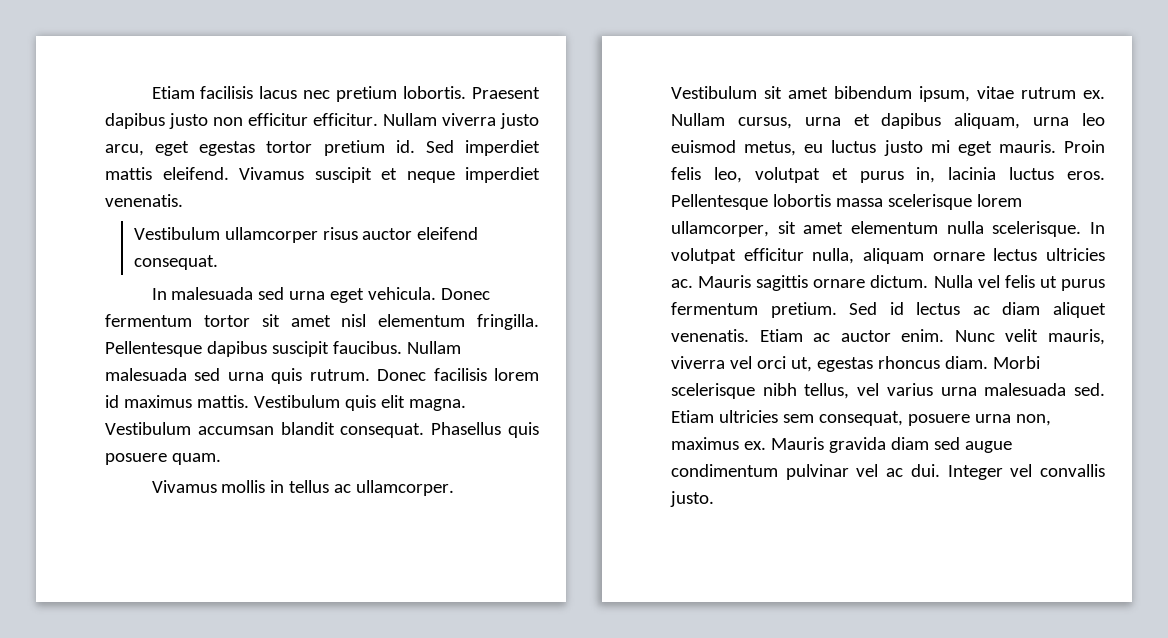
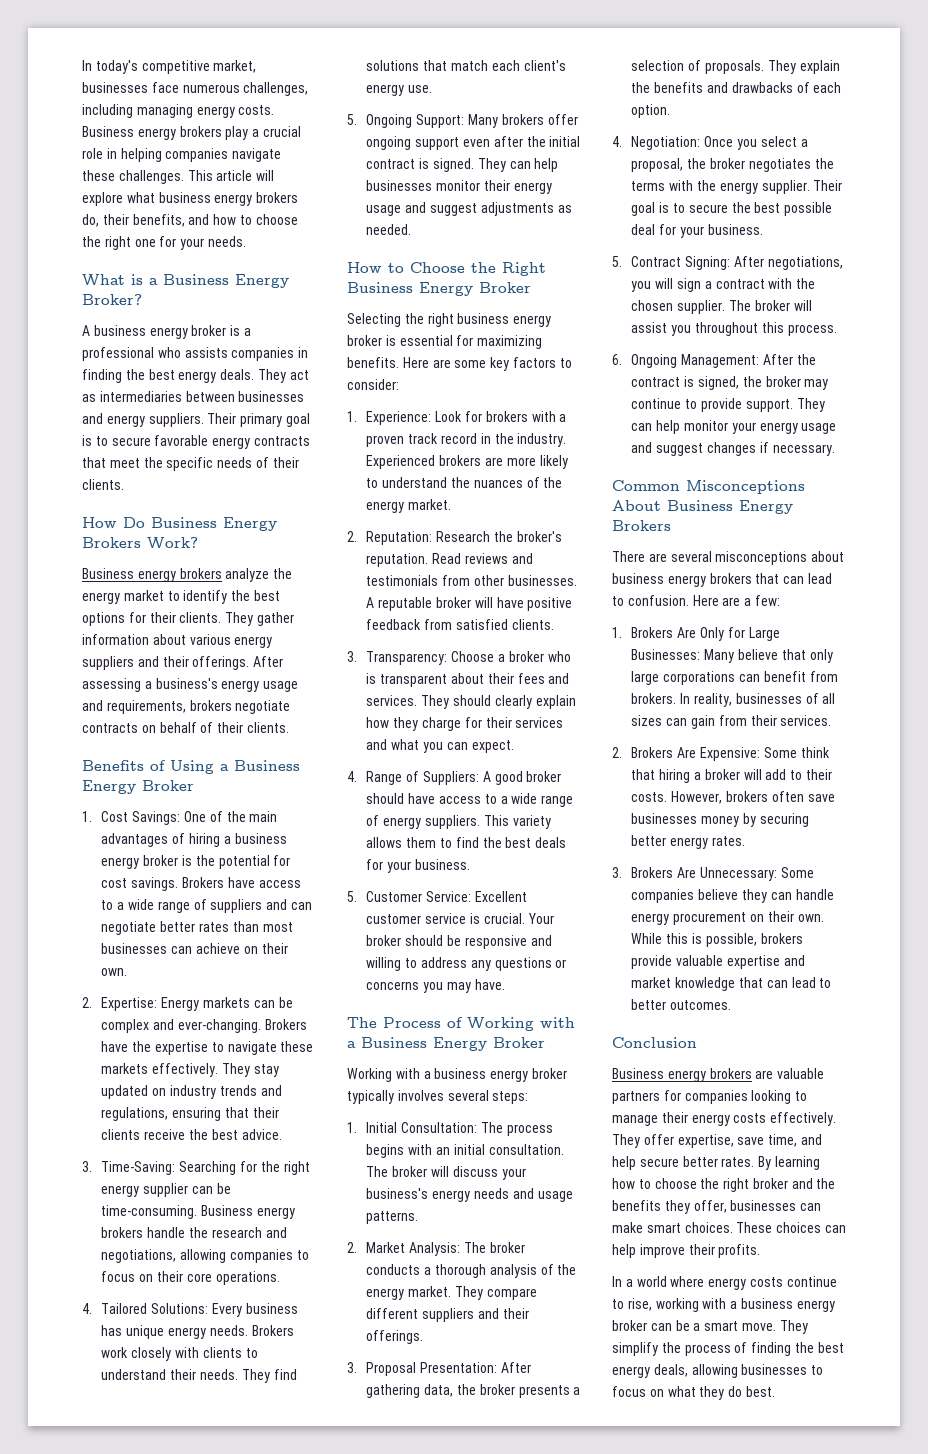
[151,86,540,102] [105,113,539,129] [105,140,540,156] [105,167,540,183] [105,194,183,207] [133,227,479,243] [133,255,218,270] [151,287,491,303] [105,314,539,330] [105,341,461,357] [105,368,540,384] [105,395,466,411] [105,422,539,438] [105,453,221,465] [151,480,455,496] [671,86,1105,102] [671,113,1105,129] [671,140,1105,156] [671,167,1105,183] [671,194,1022,210] [671,221,1105,237] [671,248,1105,264] [671,275,1105,291] [671,302,1106,318] [671,329,1105,345] [671,356,1040,372] [671,383,1105,399] [671,410,1051,426] [671,437,1012,453] [671,464,1105,480] [670,491,714,507] Etiam facilisis lacus nec pretium lobortis. Praesent dapibus justo non efficitur efficitur. Nullam viverra justo arcu, eget egestas tortor pretium id. Sed imperdiet mattis eleifend. Vivamus suscipit et neque imperdiet venenatis. // Vestibulum ullamcorper risus auctor eleifend consequat. // In malesuada sed urna eget vehicula. Donec fermentum tortor sit amet nisl elementum fringilla. Pellentesque dapibus suscipit faucibus. Nullam malesuada sed urna quis rutrum. Donec facilisis lorem id maximus mattis. Vestibulum quis elit magna. Vestibulum accumsan blandit consequat. Phasellus quis posuere quam. // Vivamus mollis in tellus ac ullamcorper. Vestibulum sit amet bibendum ipsum, vitae rutrum ex. Nullam cursus, urna et dapibus aliquam, urna leo euismod metus, eu luctus justo mi eget mauris. Proin felis leo, volutpat et purus in, lacinia luctus eros. Pellentesque lobortis massa scelerisque lorem ullamcorper, sit amet elementum nulla scelerisque. In volutpat efficitur nulla, aliquam ornare lectus ultricies ac. Mauris sagittis ornare dictum. Nulla vel felis ut purus fermentum pretium. Sed id lectus ac diam aliquet venenatis. Etiam ac auctor enim. Nunc velit mauris, viverra vel orci ut, egestas rhoncus diam. Morbi scelerisque nibh tellus, vel varius urna malesuada sed. Etiam ultricies sem consequat, posuere urna non, maximus ex. Mauris gravida diam sed augue condimentum pulvinar vel ac dui. Integer vel convallis justo. -> [82,60,257,74] [82,82,309,96] [82,104,275,118] [82,126,301,140] [82,148,282,162] [82,170,275,184] [82,192,299,206] [82,214,298,227] [82,236,246,250] [82,274,289,288] [82,294,142,305] [82,325,251,339] [82,347,309,361] [82,369,309,383] [82,391,305,402] [82,413,310,427] [82,435,310,449] [82,457,299,471] [82,479,124,490] [82,517,277,531] [82,537,198,549] [82,568,293,582] [82,590,280,604] [82,612,294,626] [82,634,273,648] [82,656,284,670] [82,678,299,692] [82,700,291,714] [82,722,289,733] [82,760,300,774] [82,780,194,794] [82,811,278,825] [101,833,287,847] [101,855,291,869] [101,877,301,891] [101,899,312,913] [101,921,293,935] [101,943,288,954] [101,968,128,976] [82,997,293,1011] [101,1019,307,1033] [101,1041,314,1055] [101,1063,279,1077] [101,1085,282,1099] [101,1107,279,1121] [101,1129,282,1140] [82,1161,310,1175] [101,1183,231,1197] [101,1205,295,1219] [101,1227,287,1238] [101,1249,309,1263] [101,1271,280,1285] [82,1303,298,1317] [101,1325,294,1339] [101,1347,258,1361] [101,1369,297,1383] [366,60,566,71] [366,84,433,96] [347,114,578,128] [366,136,581,150] [366,158,559,172] [366,180,552,194] [366,202,572,216] [366,224,412,235] [347,262,546,276] [347,282,531,296] [347,313,552,327] [347,335,543,349] [347,357,572,371] [347,379,399,390] [347,411,567,425] [366,433,567,447] [366,455,568,469] [366,477,563,488] [366,499,452,513] [347,531,562,545] [366,553,533,567] [366,575,577,586] [366,597,573,611] [366,619,554,630] [347,651,571,665] [366,673,570,687] [366,695,576,709] [366,717,564,731] [366,739,514,753] [347,771,562,785] [366,793,574,807] [366,815,551,829] [366,837,567,848] [366,859,470,873] [347,891,527,902] [366,913,554,924] [366,935,552,949] [366,957,567,971] [366,979,505,993] [347,1017,575,1031] [347,1037,545,1051] [347,1068,567,1082] [347,1090,529,1104] [347,1122,553,1136] [366,1144,564,1158] [366,1166,526,1180] [366,1188,573,1202] [366,1211,419,1224] [347,1242,525,1256] [366,1264,577,1278] [366,1286,537,1300] [366,1308,529,1322] [366,1330,424,1344] [347,1362,531,1376] [366,1384,581,1398] [631,60,840,74] [631,82,842,93] [631,104,671,118] [612,136,808,150] [631,158,834,172] [631,180,843,194] [631,202,833,216] [631,224,763,238] [612,256,843,270] [631,278,816,292] [631,300,812,314] [631,322,837,336] [612,354,816,368] [631,376,829,390] [631,398,825,412] [631,420,837,434] [631,442,835,456] [612,480,805,494] [612,500,793,514] [612,520,671,531] [612,551,845,565] [612,573,832,587] [612,595,780,606] [612,627,780,641] [631,649,833,663] [631,671,838,685] [631,693,836,707] [631,715,832,729] [612,747,830,761] [631,769,832,783] [631,791,835,804] [631,813,809,827] [631,835,745,849] [612,867,814,881] [631,889,834,903] [631,911,824,925] [631,933,803,947] [631,955,805,969] [631,977,832,991] [631,999,732,1010] [612,1037,697,1048] [612,1068,825,1082] [612,1090,808,1104] [612,1112,837,1126] [612,1134,822,1148] [612,1156,820,1170] [612,1178,836,1192] [612,1200,822,1214] [612,1222,846,1233] [612,1244,761,1258] [612,1276,837,1290] [612,1298,835,1312] [612,1320,808,1334] [612,1342,844,1356] [612,1364,824,1378] [612,1386,775,1400] In today's competitive market, businesses face numerous challenges, including managing energy costs. Business energy brokers play a crucial role in helping companies navigate these challenges. This article will explore what business energy brokers do, their benefits, and how to choose the right one for your needs. // What is a Business Energy Broker? // A business energy broker is a professional who assists companies in finding the best energy deals. They act as intermediaries between businesses and energy suppliers. Their primary goal is to secure favorable energy contracts that meet the specific needs of their clients. // How Do Business Energy Brokers Work? // Business energy brokers analyze the energy market to identify the best options for their clients. They gather information about various energy suppliers and their offerings. After assessing a business's energy usage and requirements, brokers negotiate contracts on behalf of their clients. // Benefits of Using a Business Energy Broker // 1. Cost Savings: One of the main advantages of hiring a business energy broker is the potential for cost savings. Brokers have access to a wide range of suppliers and can negotiate better rates than most businesses can achieve on their own. // 2. Expertise: Energy markets can be complex and ever-changing. Brokers have the expertise to navigate these markets effectively. They stay updated on industry trends and regulations, ensuring that their clients receive the best advice. // 3. Time-Saving: Searching for the right energy supplier can be time-consuming. Business energy brokers handle the research and negotiations, allowing companies to focus on their core operations. // 4. Tailored Solutions: Every business has unique energy needs. Brokers work closely with clients to understand their needs. They find solutions that match each client's energy use. // 5. Ongoing Support: Many brokers offer ongoing support even after the initial contract is signed. They can help businesses monitor their energy usage and suggest adjustments as needed. // How to Choose the Right Business Energy Broker // Selecting the right business energy broker is essential for maximizing benefits. Here are some key factors to consider: // 1. Experience: Look for brokers with a proven track record in the industry. Experienced brokers are more likely to understand the nuances of the energy market. // 2. Reputation: Research the broker's reputation. Read reviews and testimonials from other businesses. A reputable broker will have positive feedback from satisfied clients. // 3. Transparency: Choose a broker who is transparent about their fees and services. They should clearly explain how they charge for their services and what you can expect. // 4. Range of Suppliers: A good broker should have access to a wide range of energy suppliers. This variety allows them to find the best deals for your business. // 5. Customer Service: Excellent customer service is crucial. Your broker should be responsive and willing to address any questions or concerns you may have. // The Process of Working with a Business Energy Broker // Working with a business energy broker typically involves several steps: // 1. Initial Consultation: The process begins with an initial consultation. The broker will discuss your business's energy needs and usage patterns. // 2. Market Analysis: The broker conducts a thorough analysis of the energy market. They compare different suppliers and their offerings. // 3. Proposal Presentation: After gathering data, the broker presents a selection of proposals. They explain the benefits and drawbacks of each option. // 4. Negotiation: Once you select a proposal, the broker negotiates the terms with the energy supplier. Their goal is to secure the best possible deal for your business. // 5. Contract Signing: After negotiations, you will sign a contract with the chosen supplier. The broker will assist you throughout this process. // 6. Ongoing Management: After the contract is signed, the broker may continue to provide support. They can help monitor your energy usage and suggest changes if necessary. // Common Misconceptions About Business Energy Brokers // There are several misconceptions about business energy brokers that can lead to confusion. Here are a few: // 1. Brokers Are Only for Large Businesses: Many believe that only large corporations can benefit from brokers. In reality, businesses of all sizes can gain from their services. // 2. Brokers Are Expensive: Some think that hiring a broker will add to their costs. However, brokers often save businesses money by securing better energy rates. // 3. Brokers Are Unnecessary: Some companies believe they can handle energy procurement on their own. While this is possible, brokers provide valuable expertise and market knowledge that can lead to better outcomes. // Conclusion // Business energy brokers are valuable partners for companies looking to manage their energy costs effectively. They offer expertise, save time, and help secure better rates. By learning how to choose the right broker and the benefits they offer, businesses can make smart choices. These choices can help improve their profits. // In a world where energy costs continue to rise, working with a business energy broker can be a smart move. They simplify the process of finding the best energy deals, allowing businesses to focus on what they do best.

